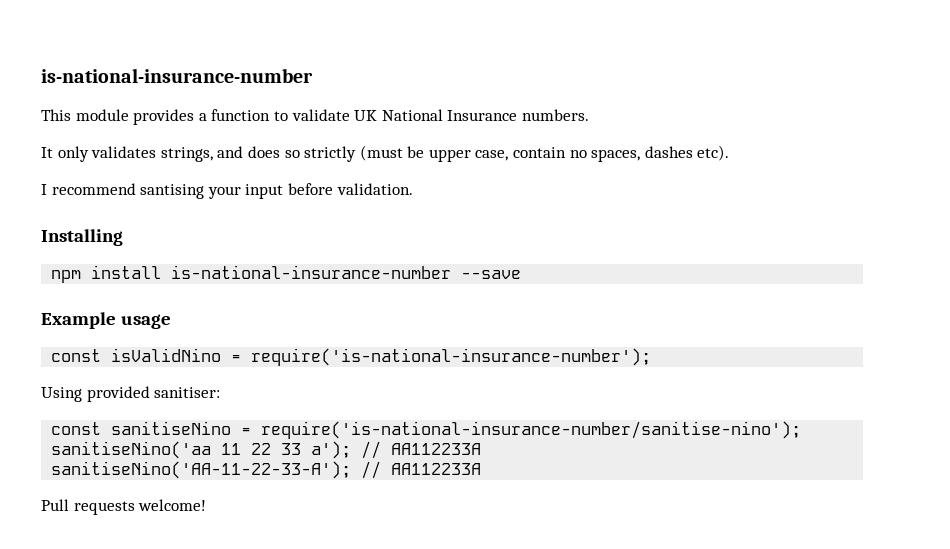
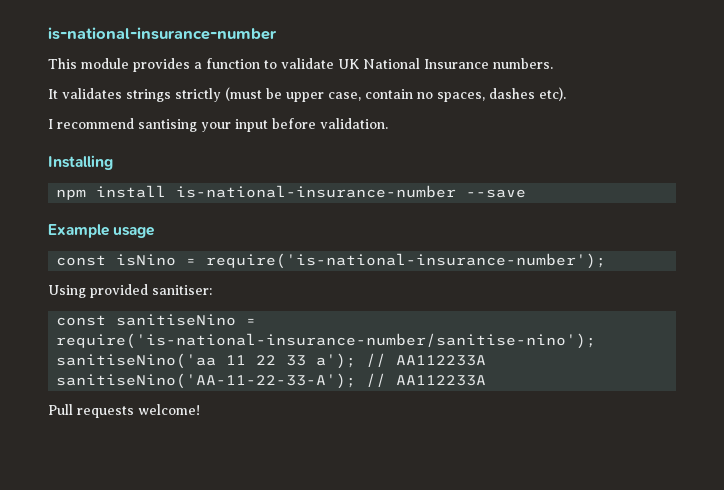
[57,146,300,162] only validates strings, and does so -> [62,88,171,102] validates strings
[111,348,222,362] isValidNino -> [116,254,177,266] isNino

